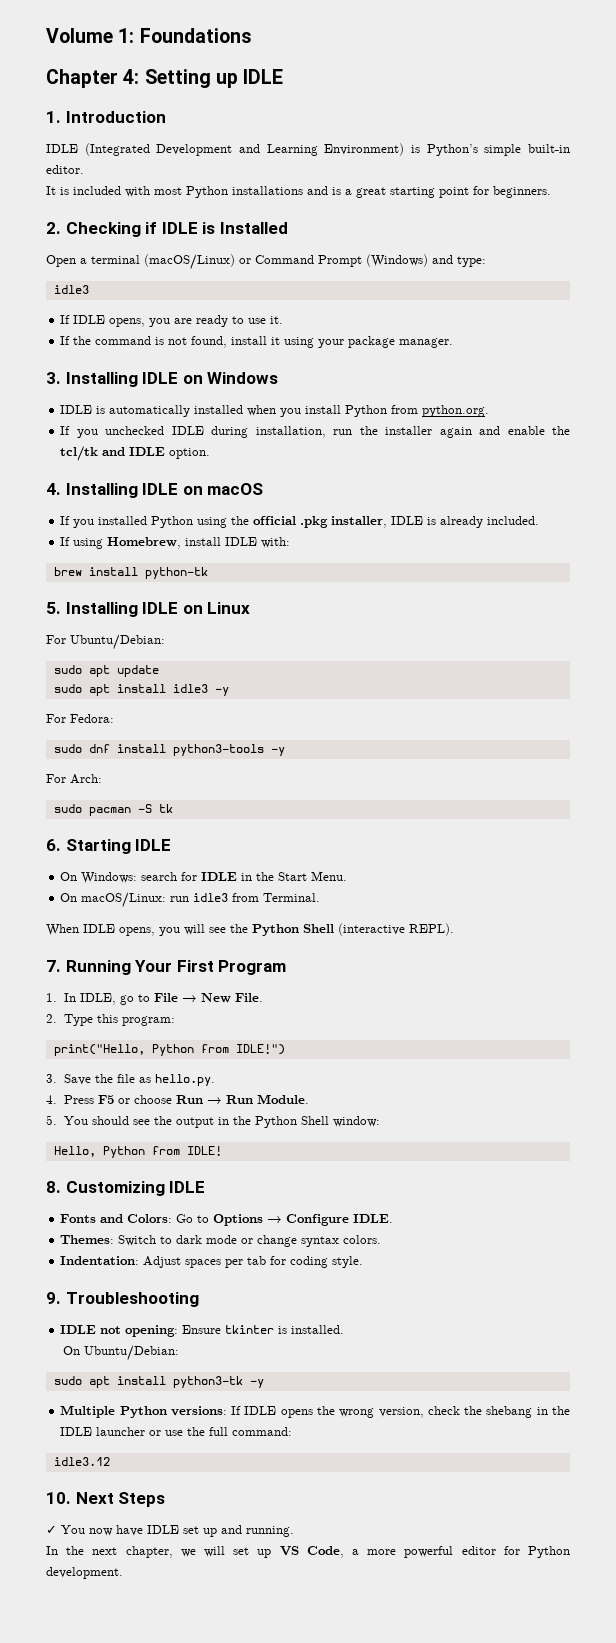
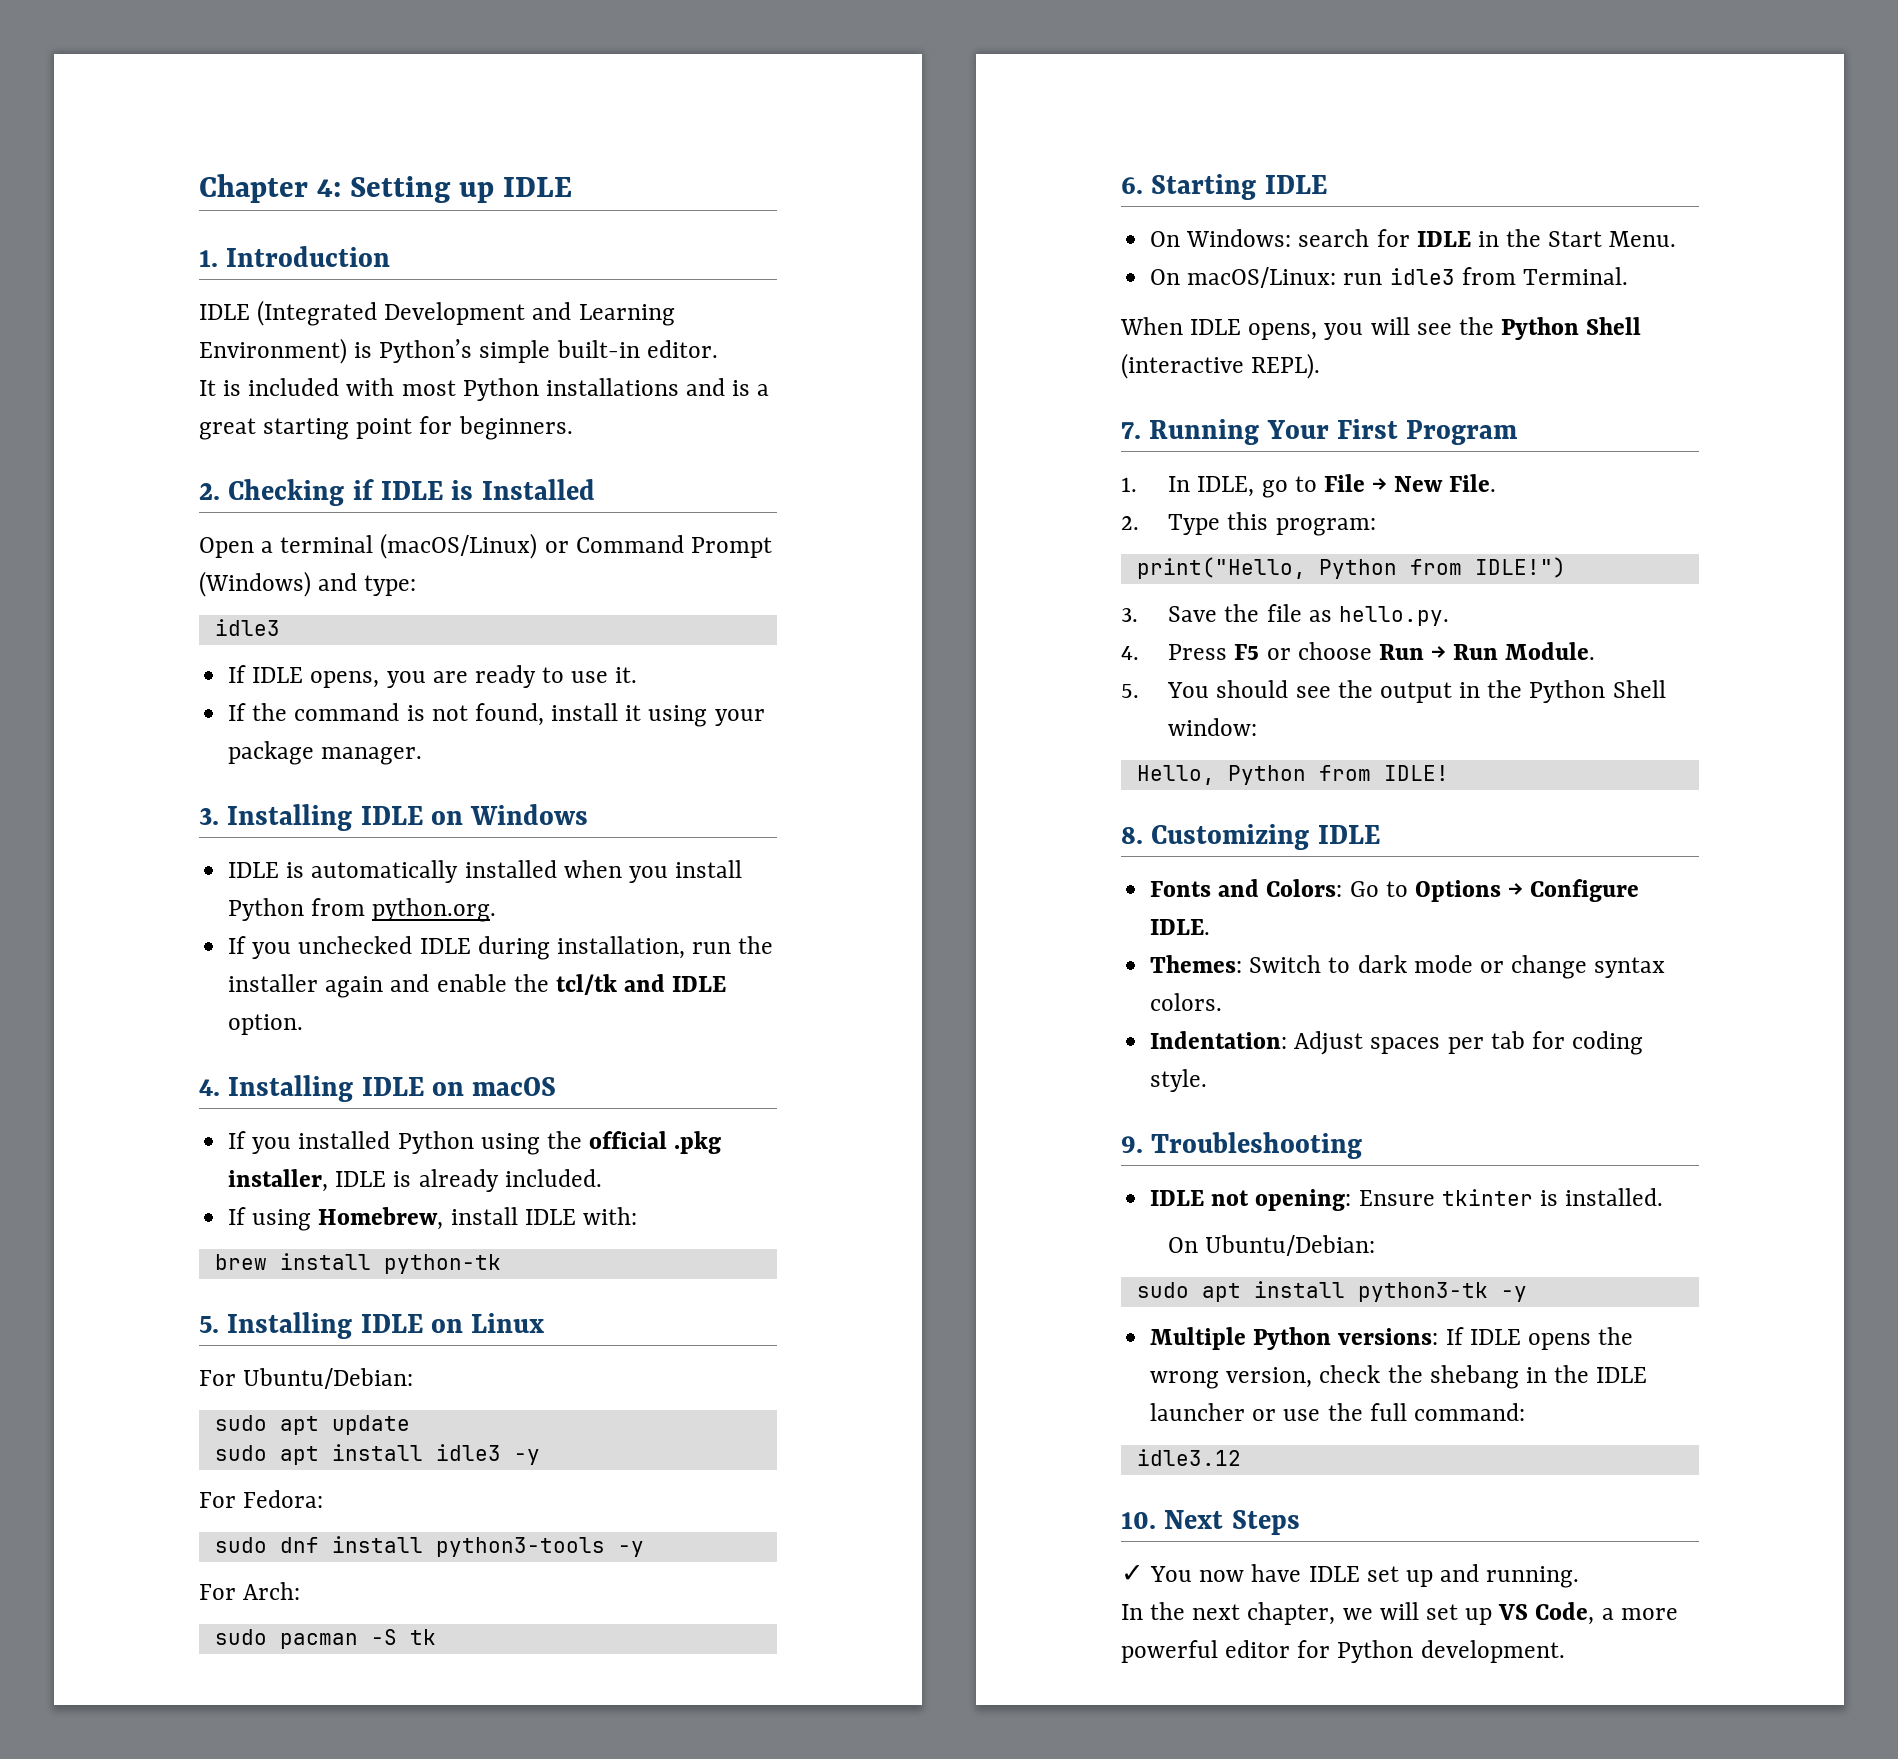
[46,28,252,43] Volume 1: Foundations // -> (199, 188) none

